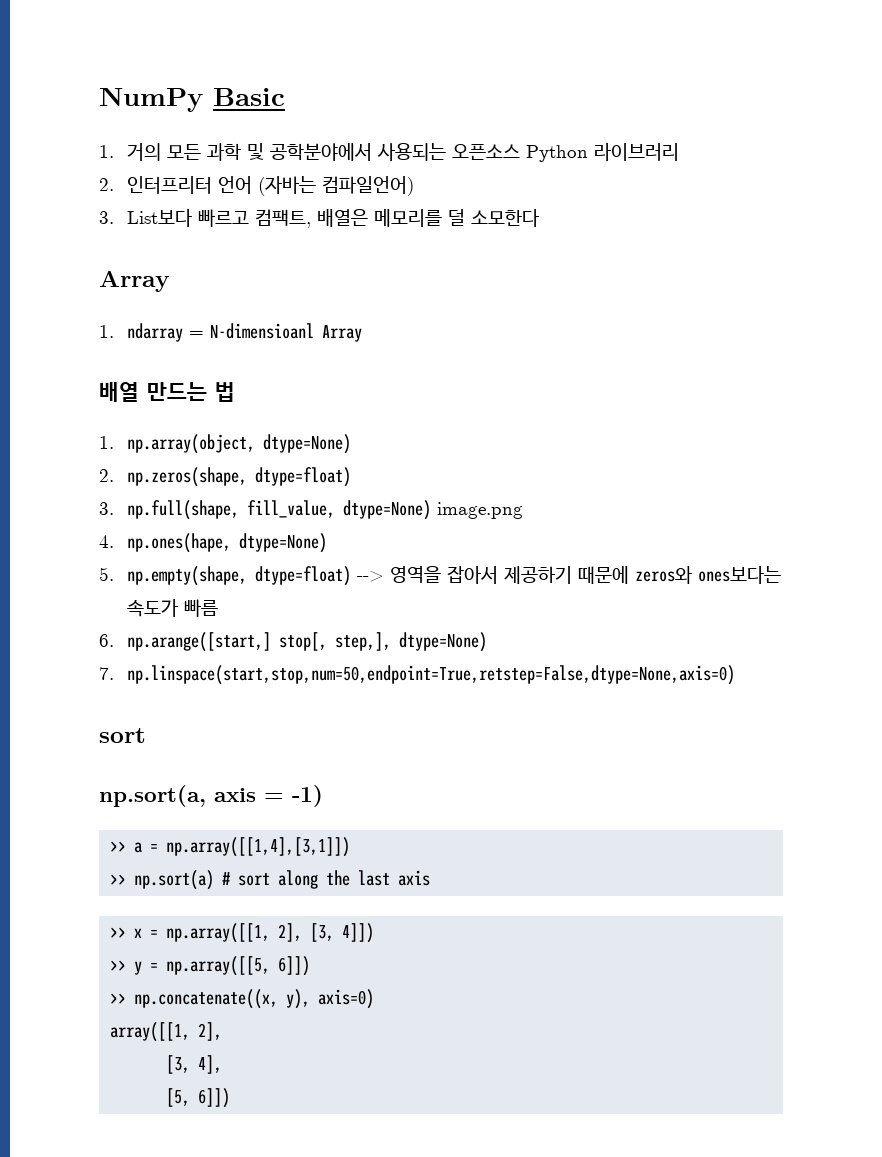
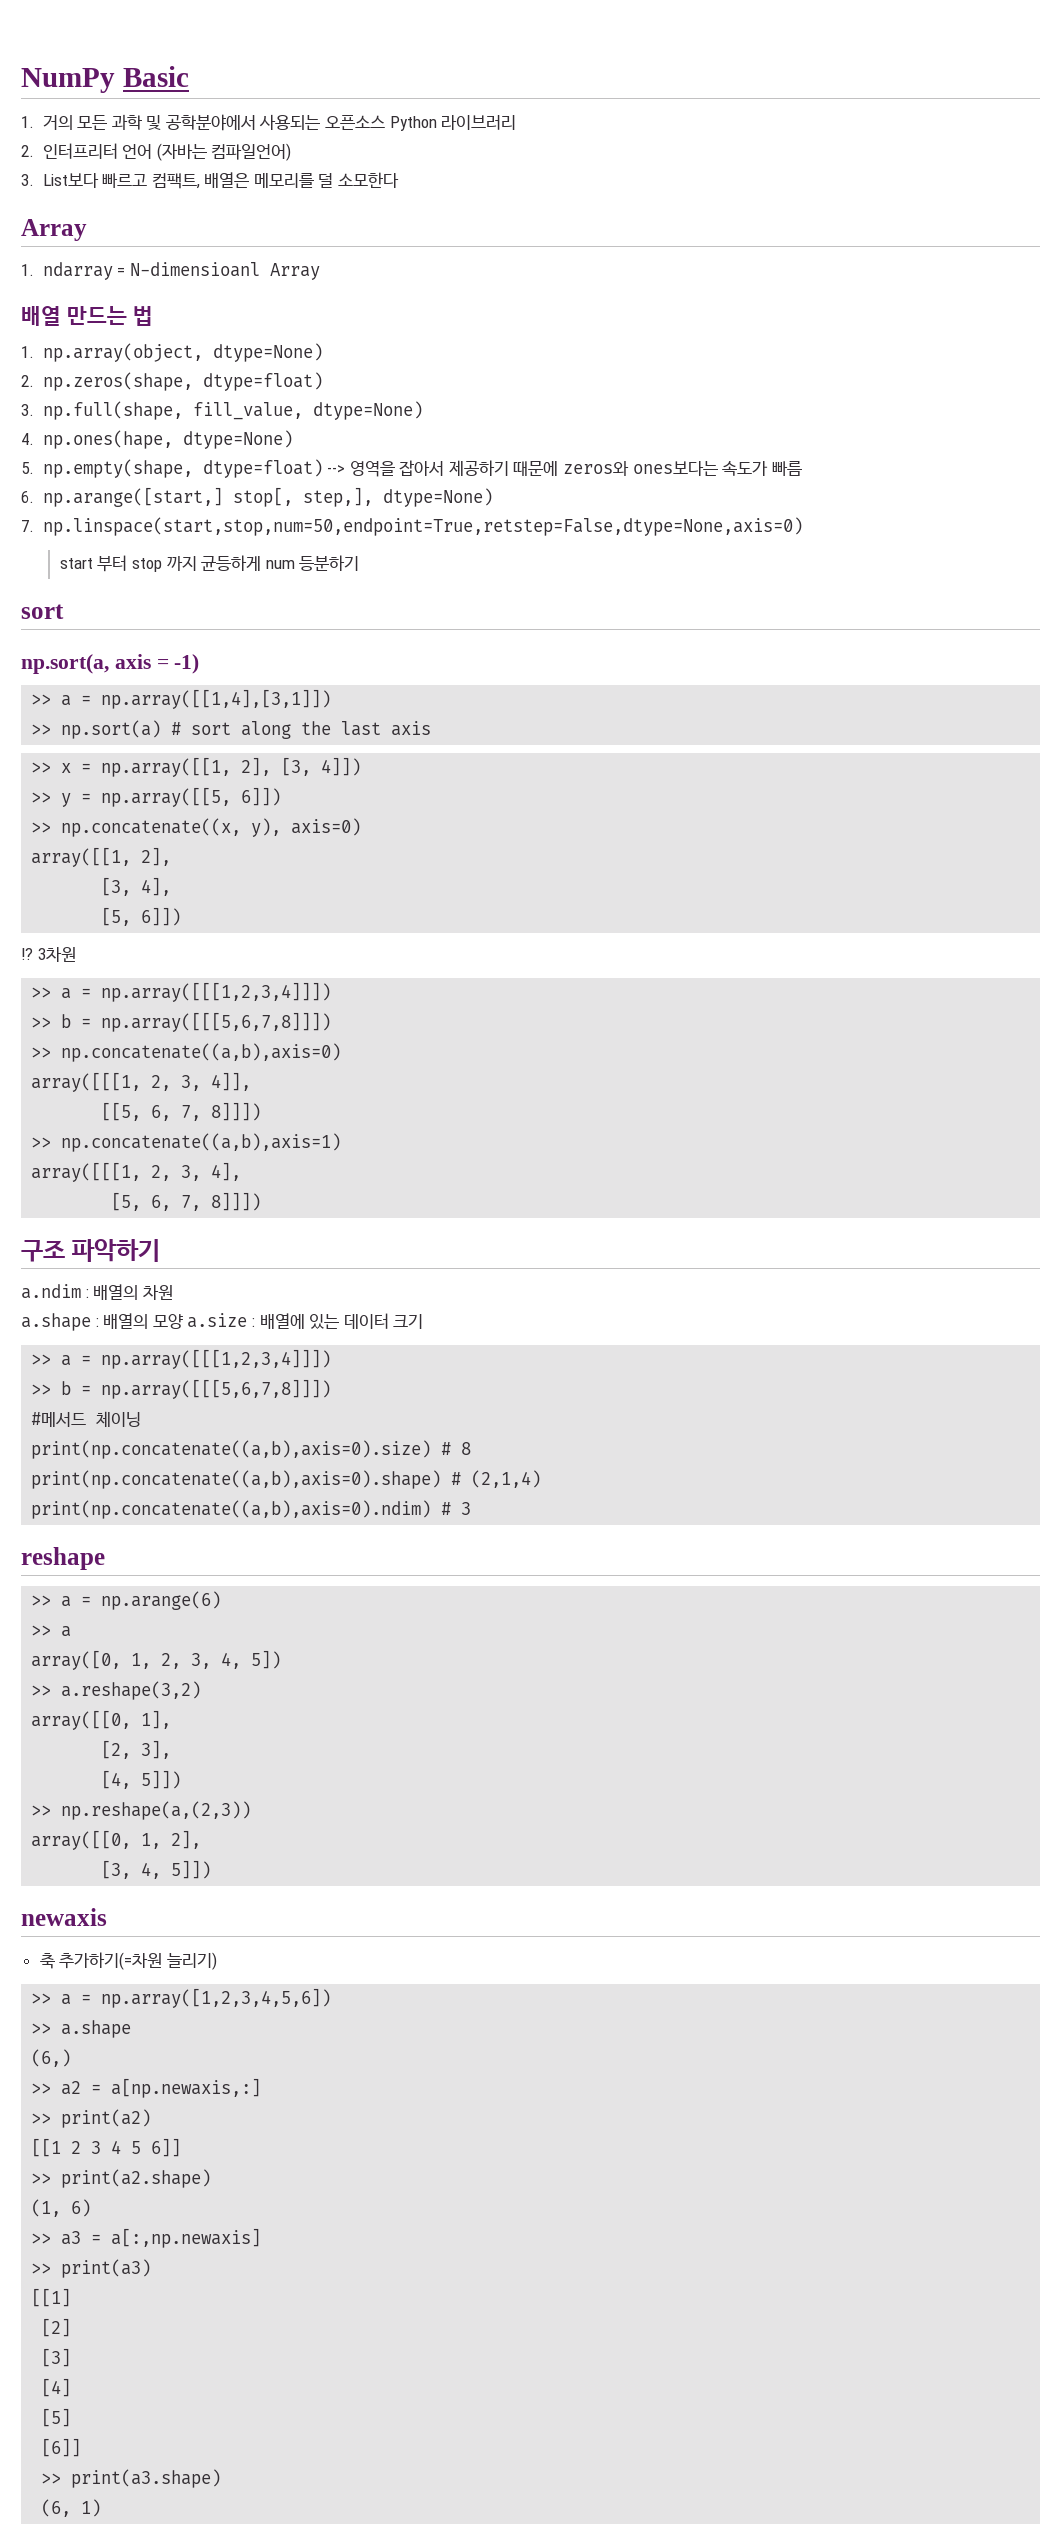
[437,502,524,519] image.png -> (423, 410) none
(736, 675) none -> [59,555,360,572] // start 부터 stop 까지 균등하게 num 등분하기
(231, 1098) none -> [21,947,76,962] [31,982,332,1002] [31,1012,332,1032] [31,1043,342,1062] [31,1072,252,1092] [101,1102,262,1121] [31,1133,342,1152] [31,1162,242,1182] [111,1192,262,1211] [21,1239,160,1262] [21,1284,173,1300] [21,1313,424,1331] [31,1349,332,1369] [31,1379,332,1399] [31,1411,142,1427] [31,1440,472,1459] [31,1470,542,1489] [31,1500,472,1519] [21,1547,105,1570] [31,1591,222,1610] [31,1625,72,1637] [31,1650,282,1670] [31,1681,202,1700] [31,1710,172,1730] [101,1740,172,1759] [101,1770,182,1789] [31,1801,252,1820] [31,1830,202,1850] [101,1860,212,1879] [21,1908,107,1926] [39,1952,217,1970] [31,1988,332,2008] [31,2020,132,2038] [31,2049,72,2067] [31,2078,262,2098] [31,2109,152,2128] [31,2138,182,2157] [31,2169,212,2188] [31,2199,92,2217] [31,2228,262,2248] [31,2259,152,2278] [31,2288,72,2307] [41,2318,72,2337] [41,2348,72,2367] [41,2378,72,2397] [41,2408,72,2427] [41,2438,82,2457] [41,2469,222,2488] [41,2499,102,2517] // ⁉ 3차원 // >> a = np.array([[[1,2,3,4]]]) // >> b = np.array([[[5,6,7,8]]]) // >> np.concatenate((a,b),axis=0) // array([[[1, 2, 3, 4]], // [[5, 6, 7, 8]]]) // >> np.concatenate((a,b),axis=1) // array([[[1, 2, 3, 4], // [5, 6, 7, 8]]]) // 구조 파악하기 // a.ndim : 배열의 차원 // a.shape : 배열의 모양 a.size : 배열에 있는 데이터 크기 // >> a = np.array([[[1,2,3,4]]]) // >> b = np.array([[[5,6,7,8]]]) // #메서드 체이닝 // print(np.concatenate((a,b),axis=0).size) # 8 // print(np.concatenate((a,b),axis=0).shape) # (2,1,4) // print(np.concatenate((a,b),axis=0).ndim) # 3 // reshape // >> a = np.arange(6) // >> a // array([0, 1, 2, 3, 4, 5]) // >> a.reshape(3,2) // array([[0, 1], // [2, 3], // [4, 5]]) // >> np.reshape(a,(2,3)) // array([[0, 1, 2], // [3, 4, 5]]) // newaxis // 축 추가하기(=차원 늘리기) // >> a = np.array([1,2,3,4,5,6]) // >> a.shape // (6,) // >> a2 = a[np.newaxis,:] // >> print(a2) // [[1 2 3 4 5 6]] // >> print(a2.shape) // (1, 6) // >> a3 = a[:,np.newaxis] // >> print(a3) // [[1] // [2] // [3] // [4] // [5] // [6]] // >> print(a3.shape) // (6, 1)

